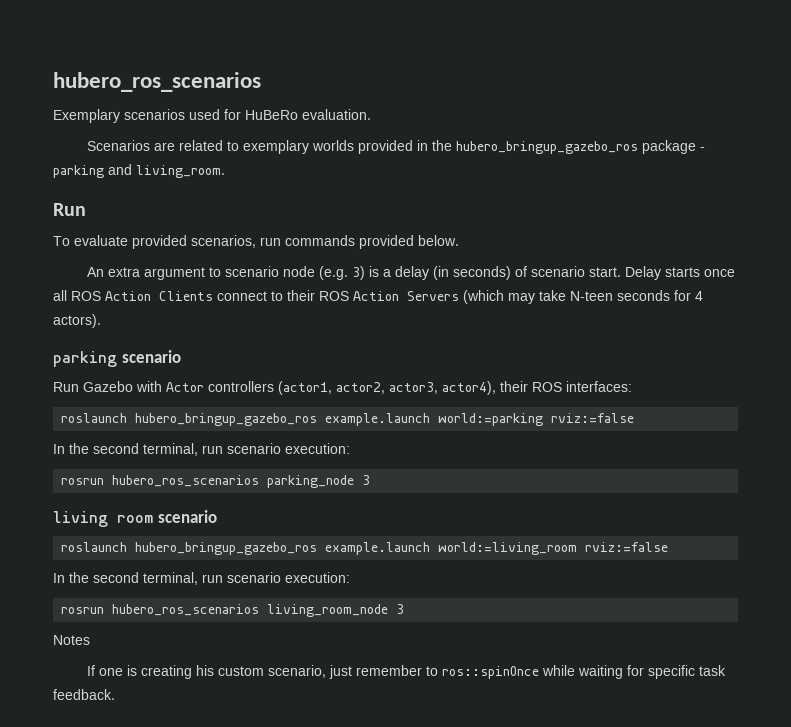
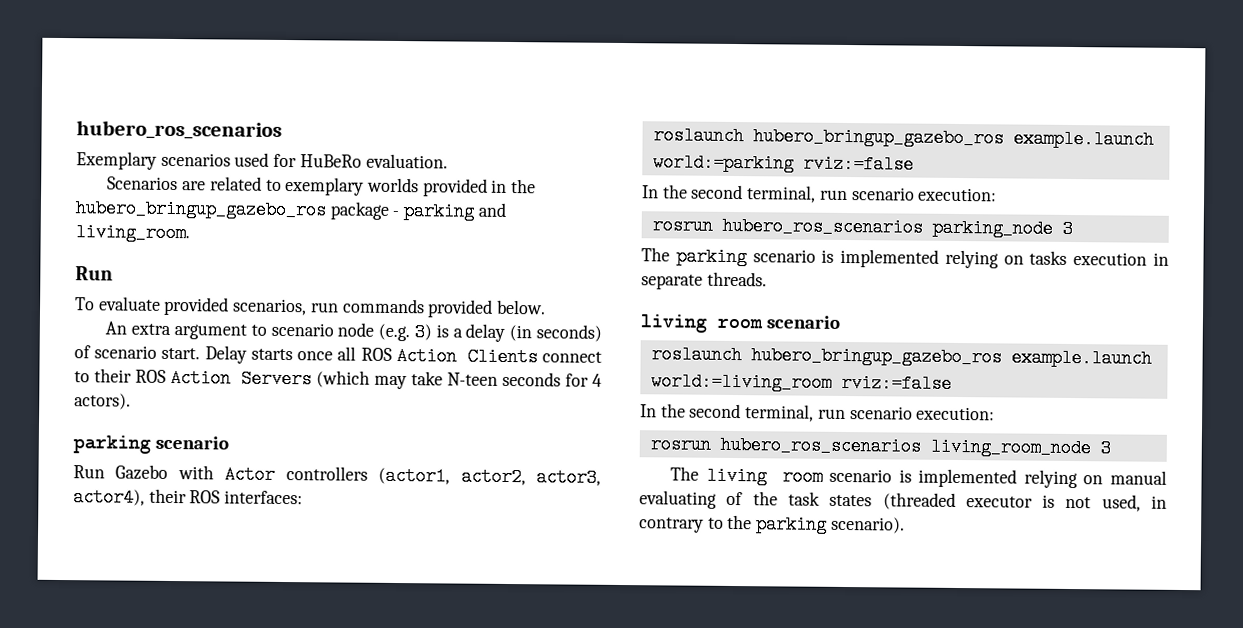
(371, 480) none -> [641,247,1169,269] [641,271,767,290] // The parking scenario is implemented relying on tasks execution in separate threads.
[53,635,90,645] [87,665,727,679] [53,689,115,700] Notes // If one is creating his custom scenario, just remember to ros::spinOnce while waiting for specific task feedback. -> [670,466,1167,489] [639,490,1167,512] [639,514,905,534] The living room scenario is implemented relying on manual evaluating of the task states (threaded executor is not used, in contrary to the parking scenario).

